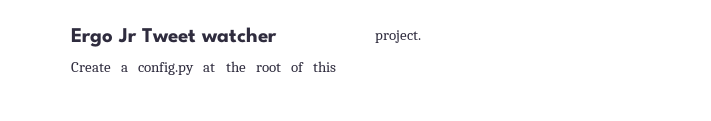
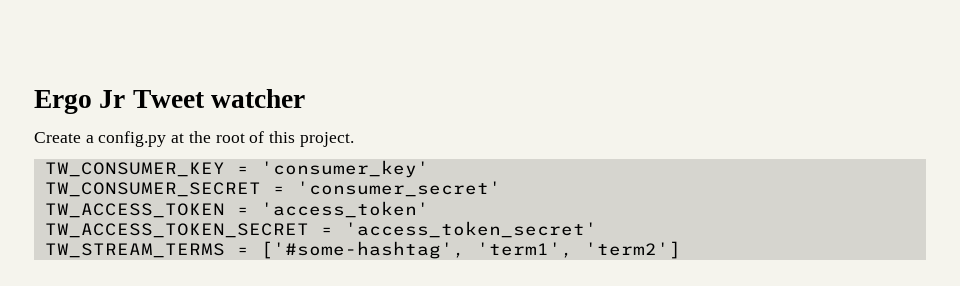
(421, 36) none -> [44,160,429,178] [44,181,501,197] [44,201,429,218] [44,221,597,238] [44,241,681,259] // TW_CONSUMER_KEY = 'consumer_key' // TW_CONSUMER_SECRET = 'consumer_secret' // TW_ACCESS_TOKEN = 'access_token' // TW_ACCESS_TOKEN_SECRET = 'access_token_secret' // TW_STREAM_TERMS = ['#some-hashtag', 'term1', 'term2']

